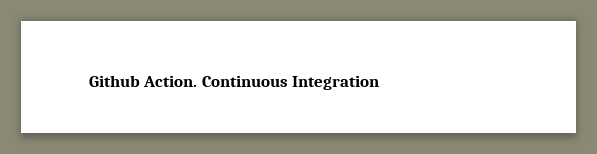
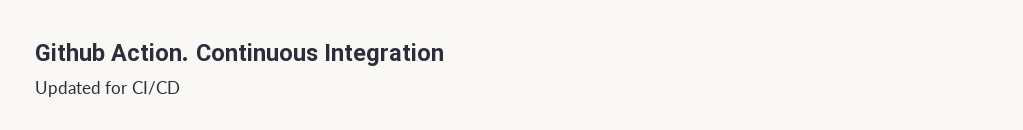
(380, 82) none -> [35,81,180,97] // Updated for CI/CD

